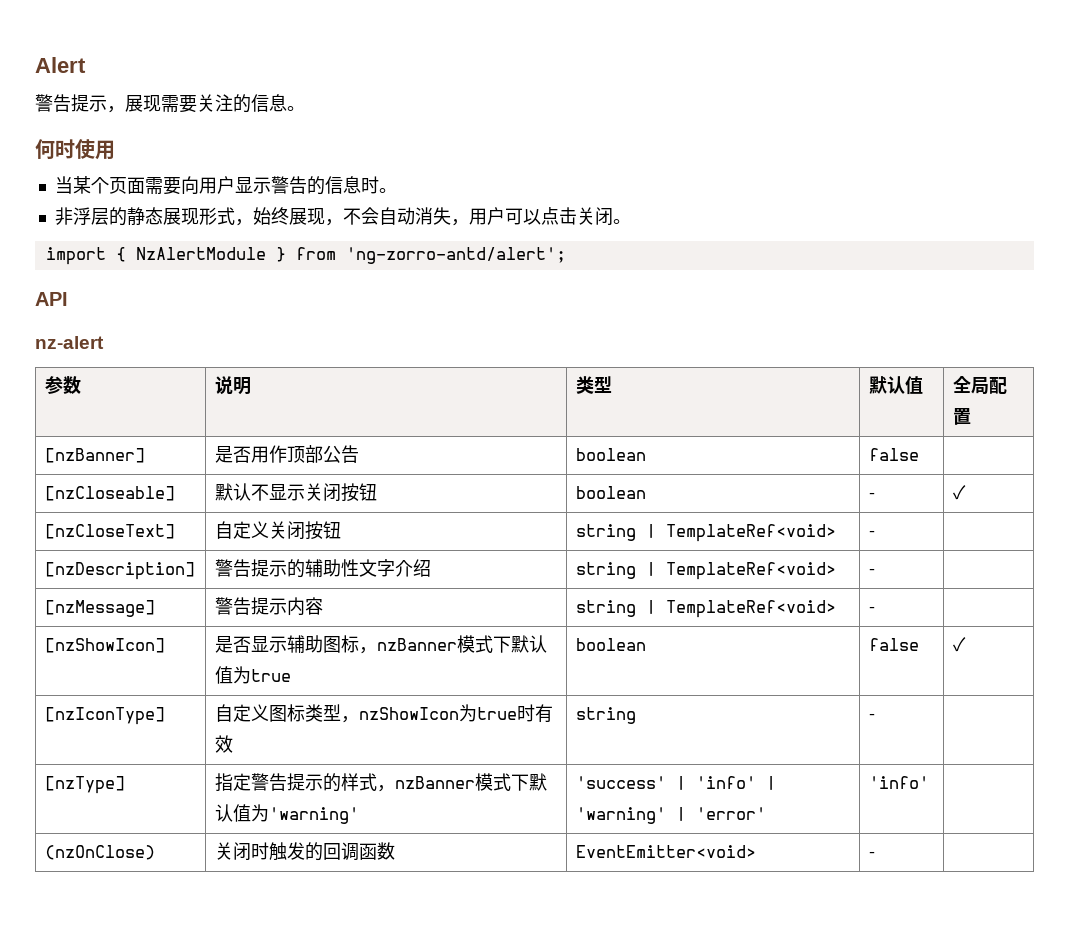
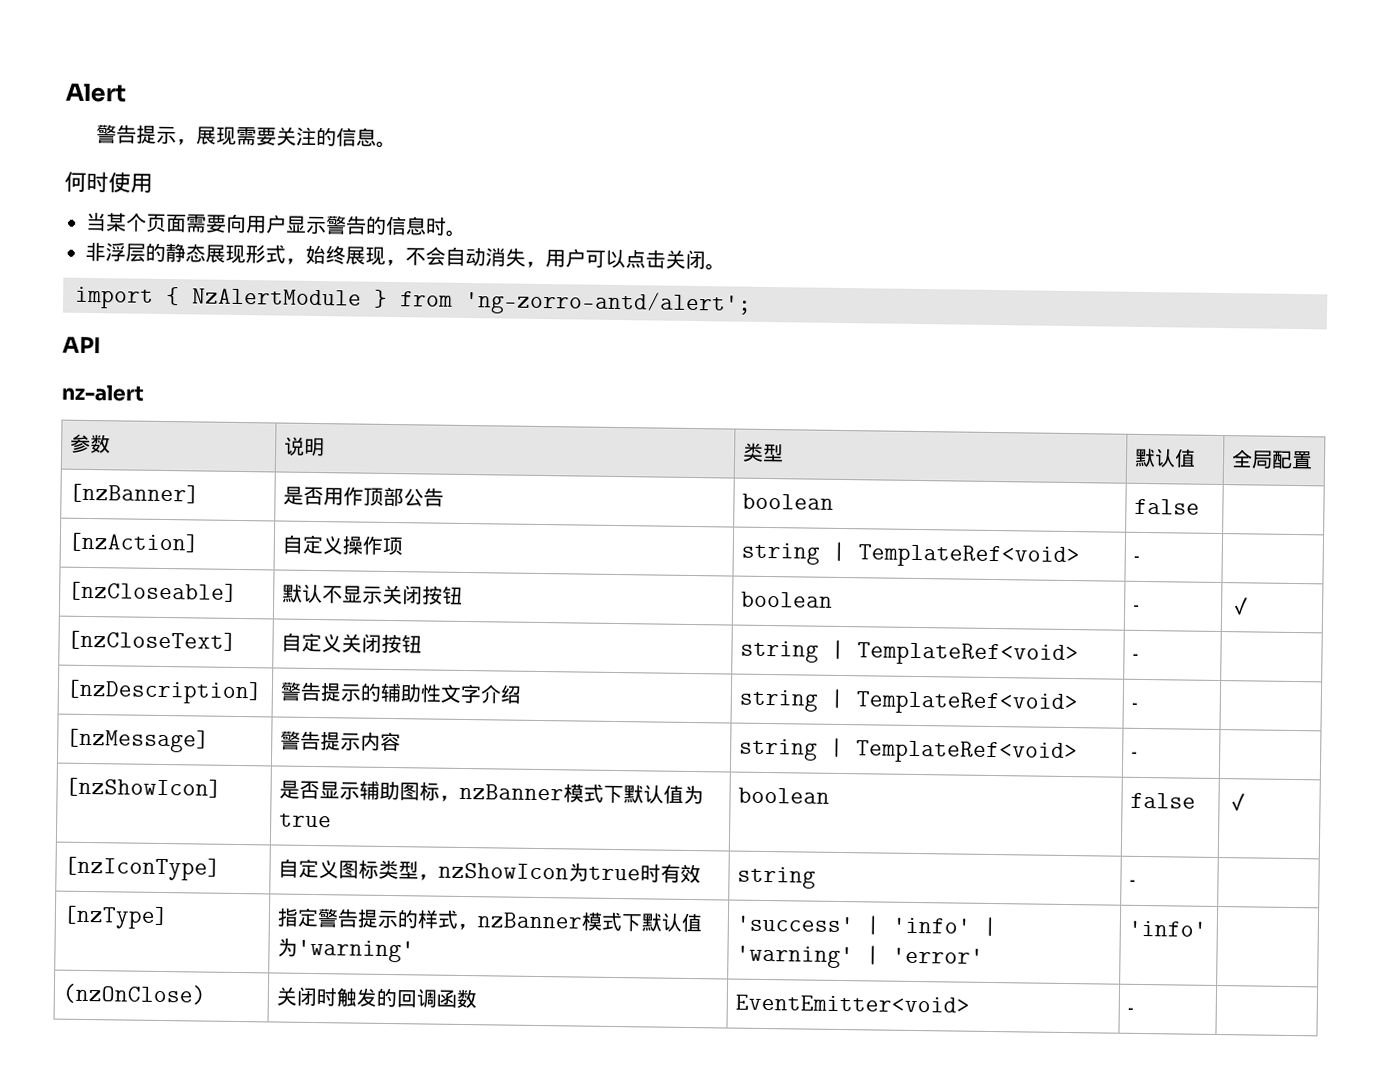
(919, 454) none -> [68,532,200,553] [282,534,404,556] [741,541,1081,569] [1133,555,1141,563] // [nzAction] | 自定义操作项 | string | TemplateRef<void> | - |

